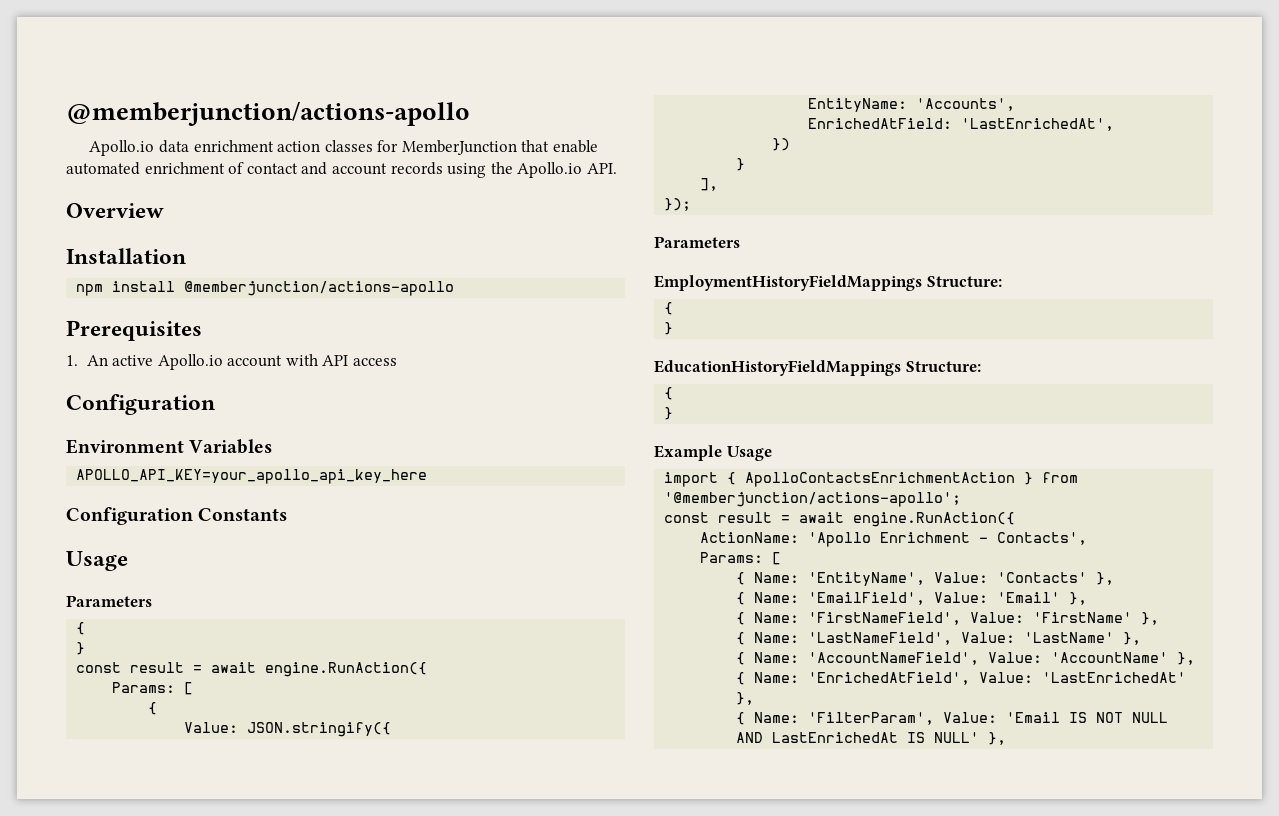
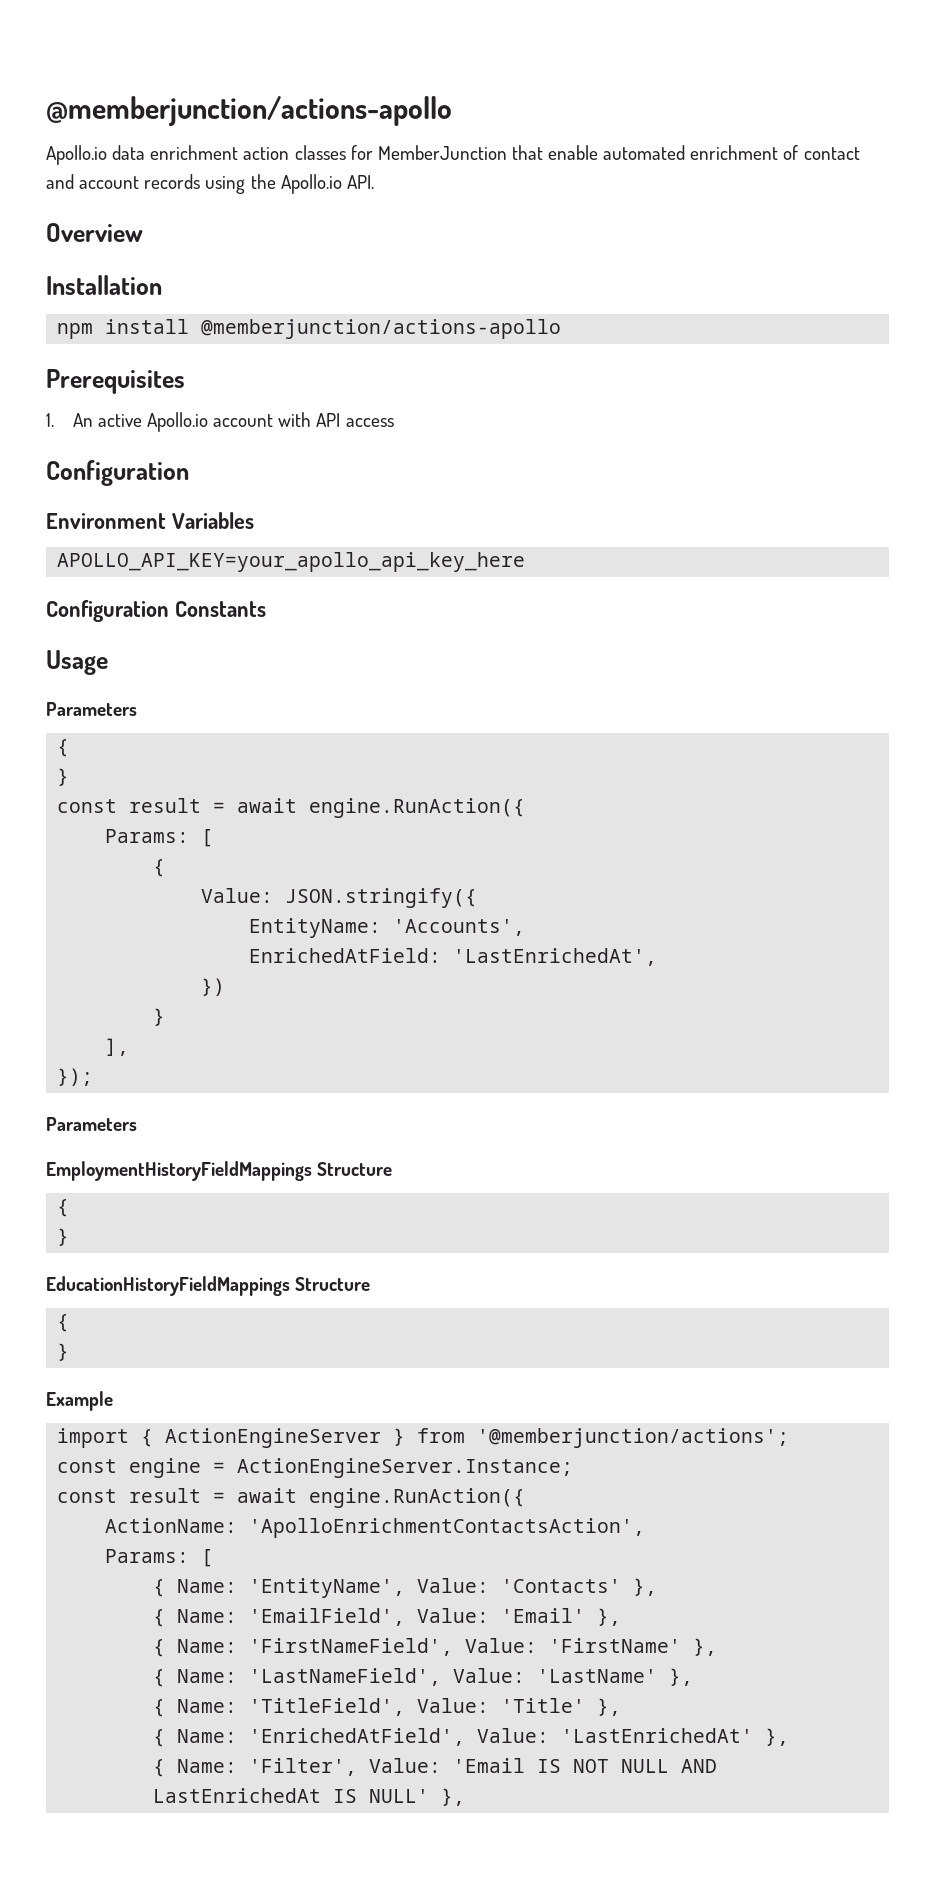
[926,276,1002,287] Structure: -> [317,1162,393,1176] Structure
[905,361,981,372] Structure: -> [295,1277,371,1291] Structure
[726,446,772,461] Usage -> (113, 1401) none
[745,472,1016,487] ApolloContactsEnrichmentAction -> [165,1428,382,1448] ActionEngineServer
[664,492,962,507] '@memberjunction/actions-apollo'; -> [477,1428,790,1448] [57,1458,574,1478] '@memberjunction/actions'; // const engine = ActionEngineServer.Instance;
[808,532,1088,547] 'Apollo Enrichment - Contacts', -> [249,1518,646,1538] 'ApolloEnrichmentContactsAction',
[808,652,1169,665] 'AccountNameField', Value: 'AccountName' -> [249,1698,586,1716] 'TitleField', Value: 'Title'
[808,712,935,725] 'FilterParam', -> [249,1758,358,1776] 'Filter',

